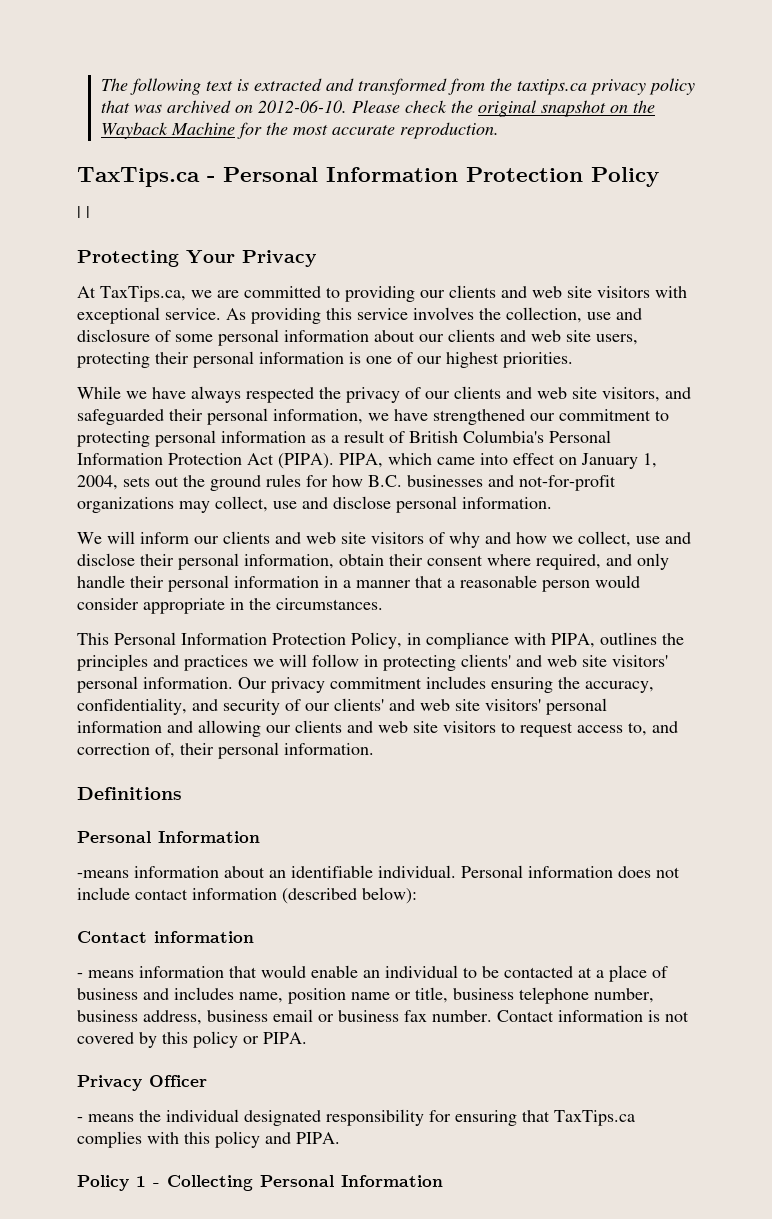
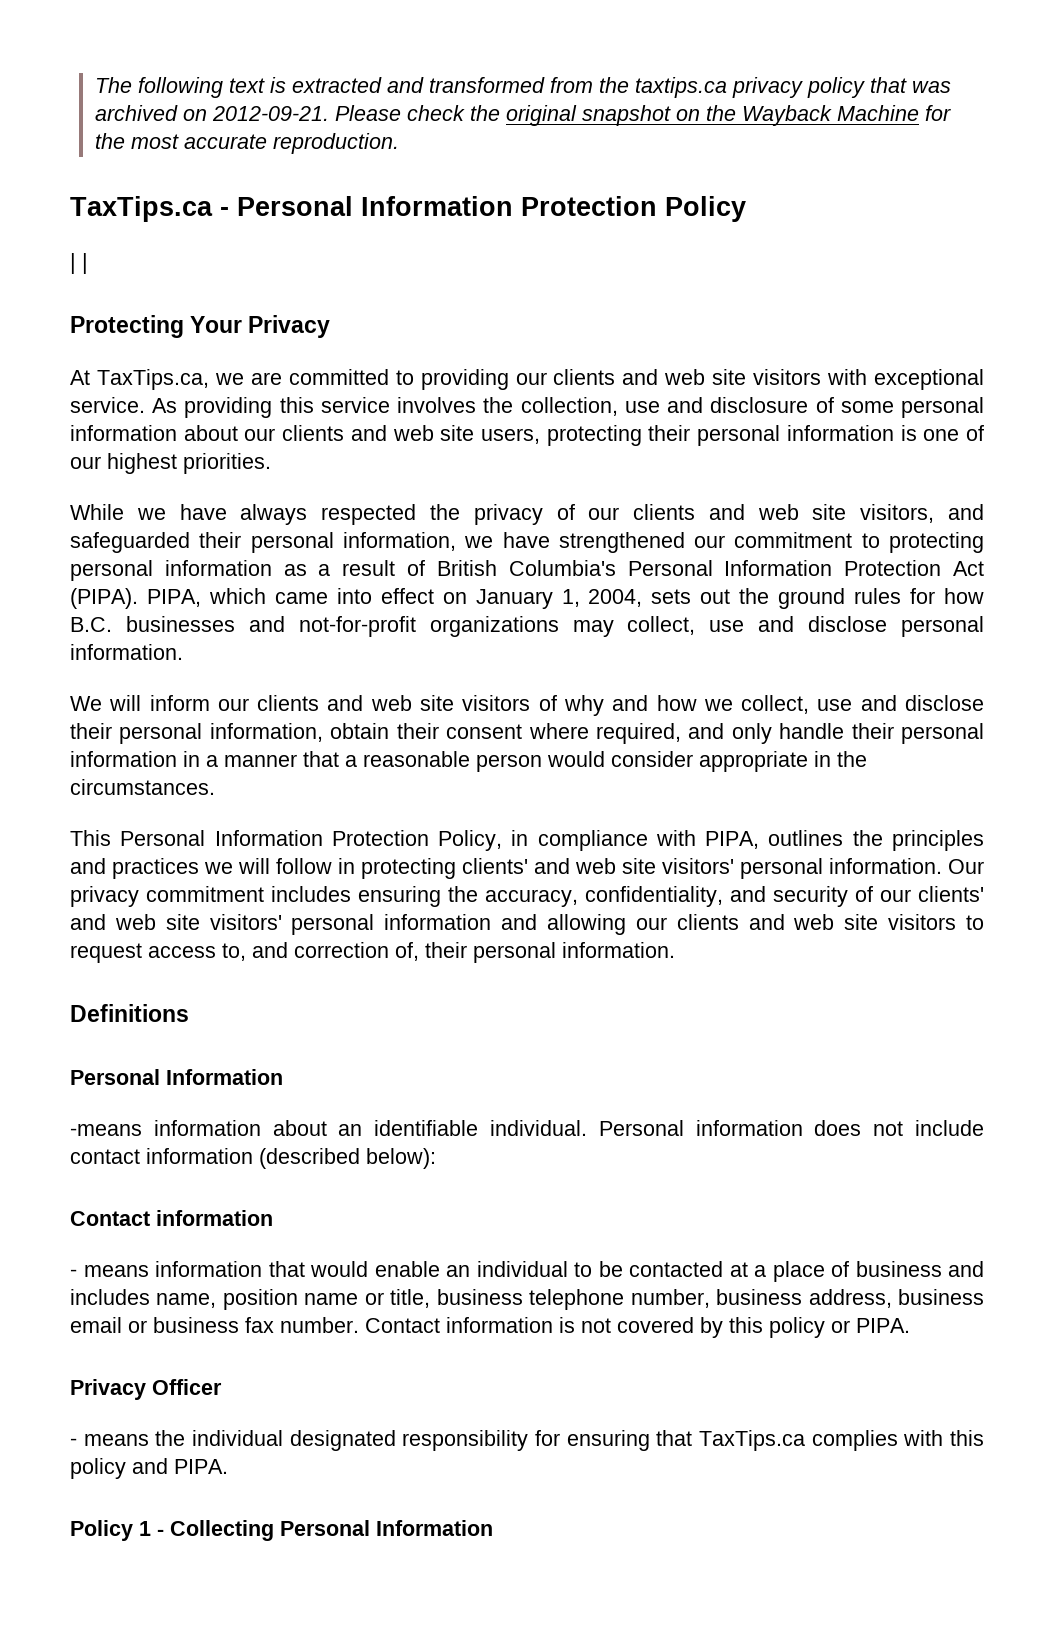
[257,100,347,113] 2012-06-10. -> [211,106,329,121] 2012-09-21.

